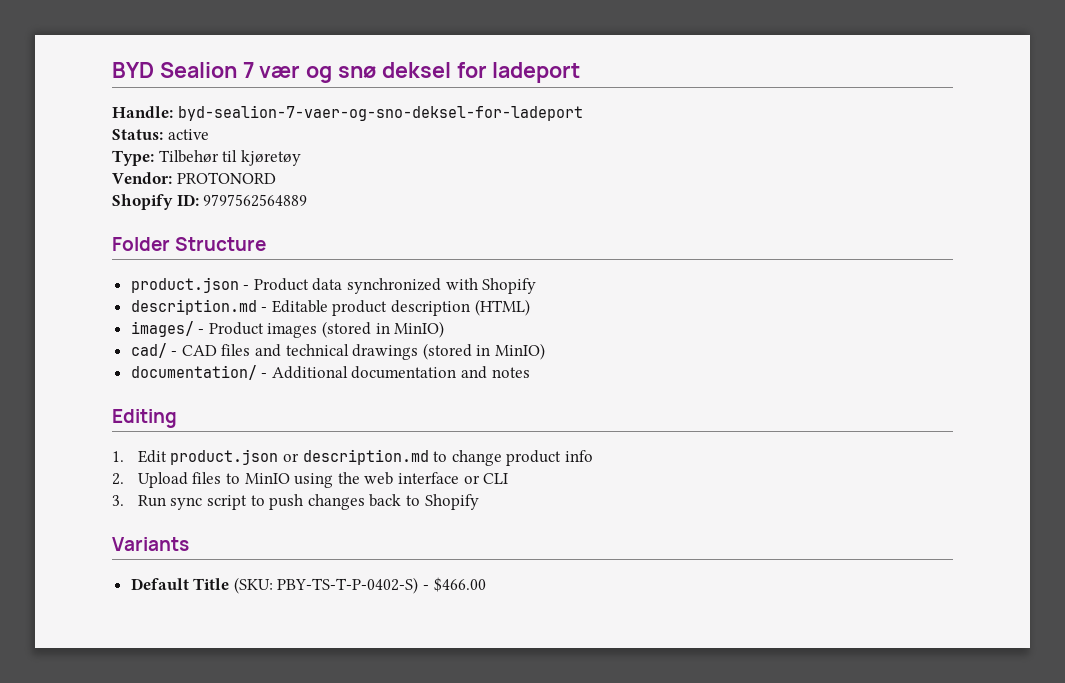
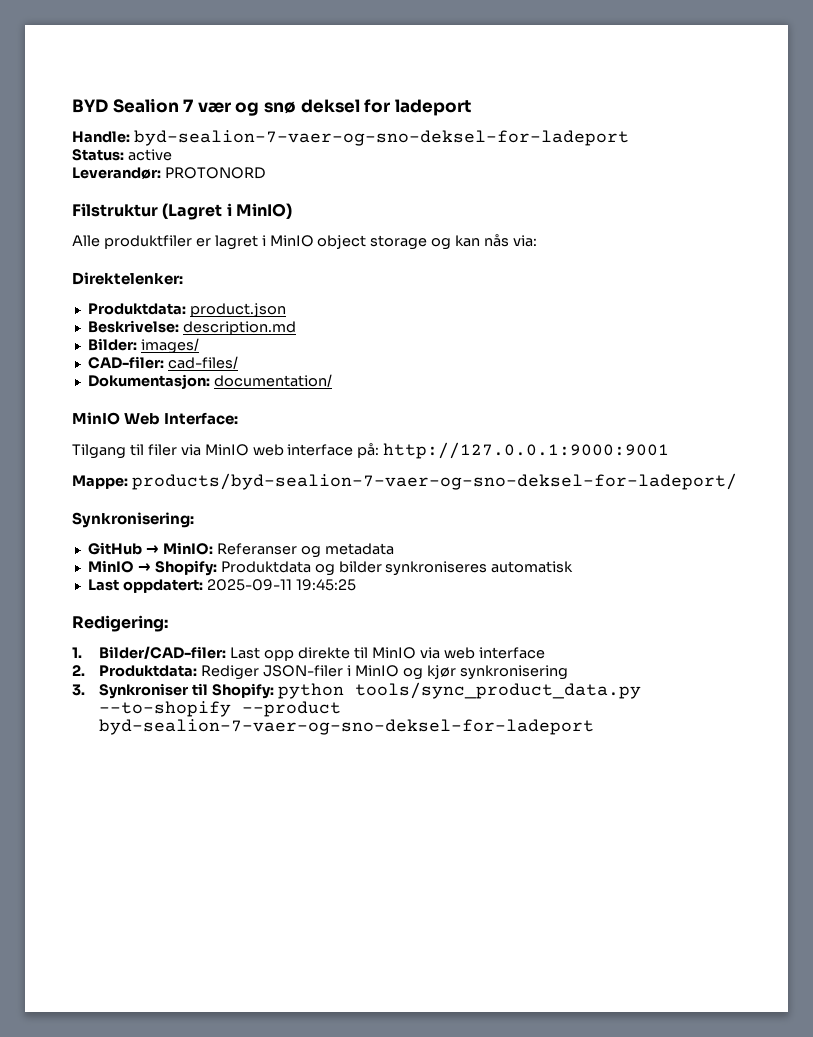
[112,150,301,166] [112,172,276,184] [112,194,308,210] [112,237,267,251] [130,277,537,294] [130,299,530,316] [130,321,445,338] [130,343,546,360] [130,365,530,380] [112,409,177,428] [112,449,593,466] [112,472,509,488] [112,494,479,510] [112,537,189,551] [130,577,486,594] Type: Tilbehør til kjøretøy // Vendor: PROTONORD // Shopify ID: 9797562564889 // Folder Structure // product.json - Product data synchronized with Shopify // description.md - Editable product description (HTML) // images/ - Product images (stored in MinIO) // cad/ - CAD files and technical drawings (stored in MinIO) // documentation/ - Additional documentation and notes // Editing // 1. Edit product.json or description.md to change product info // 2. Upload files to MinIO using the web interface or CLI // 3. Run sync script to push changes back to Shopify // Variants // Default Title (SKU: PBY-TS-T-P-0402-S) - $466.00 -> [72,167,265,179] [72,203,292,220] [72,234,538,250] [72,272,183,285] [87,303,286,317] [87,320,296,335] [87,338,199,354] [87,356,238,369] [87,374,332,389] [72,412,239,425] [72,442,670,459] [72,473,737,490] [72,512,194,528] [87,542,394,558] [87,560,574,576] [87,579,356,593] [72,615,168,632] [72,646,545,661] [72,665,568,680] [72,682,642,699] [99,701,342,717] [99,719,595,735] Leverandør: PROTONORD // Filstruktur (Lagret i MinIO) // Alle produktfiler er lagret i MinIO object storage og kan nås via: // Direktelenker: // Produktdata: product.json // Beskrivelse: description.md // Bilder: images/ // CAD-filer: cad-files/ // Dokumentasjon: documentation/ // MinIO Web Interface: // Tilgang til filer via MinIO web interface på: http://127.0.0.1:9000:9001 // Mappe: products/byd-sealion-7-vaer-og-sno-deksel-for-ladeport/ // Synkronisering: // GitHub → MinIO: Referanser og metadata // MinIO → Shopify: Produktdata og bilder synkroniseres automatisk // Last oppdatert: 2025-09-11 19:45:25 // Redigering: // 1. Bilder/CAD-filer: Last opp direkte til MinIO via web interface // 2. Produktdata: Rediger JSON-filer i MinIO og kjør synkronisering // 3. Synkroniser til Shopify: python tools/sync_product_data.py --to-shopify --product byd-sealion-7-vaer-og-sno-deksel-for-ladeport

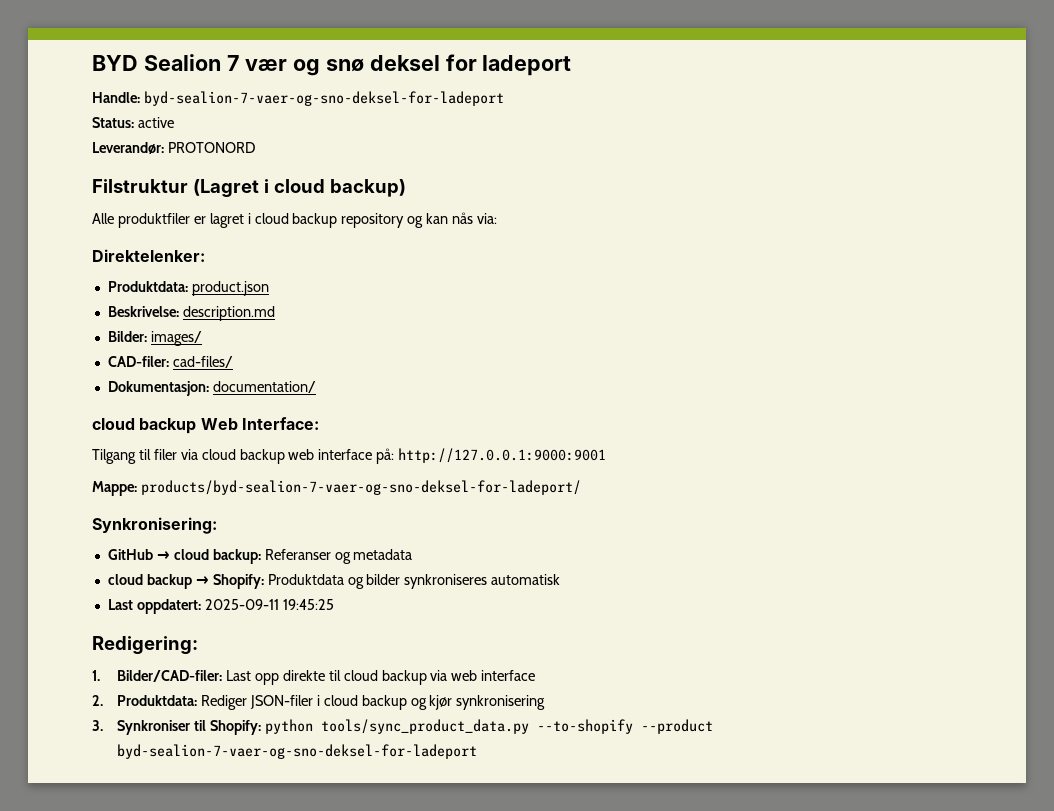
[235,203,292,219] MinIO) -> [273,179,406,197] cloud backup)
[269,235,428,250] MinIO object storage -> [254,213,405,228] cloud backup repository
[72,412,120,425] MinIO -> [92,418,197,434] cloud backup
[204,444,249,456] MinIO -> [201,449,285,464] cloud backup
[162,542,213,555] MinIO: -> [173,549,261,564] cloud backup:
[87,560,134,573] MinIO -> [107,574,192,589] cloud backup
[371,647,416,659] MinIO -> [343,670,427,685] cloud backup
[354,665,399,677] MinIO -> [323,695,407,710] cloud backup

